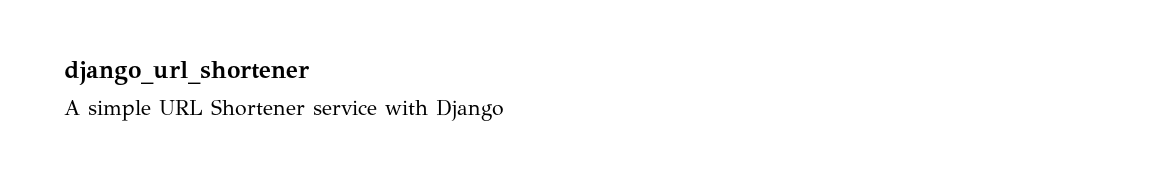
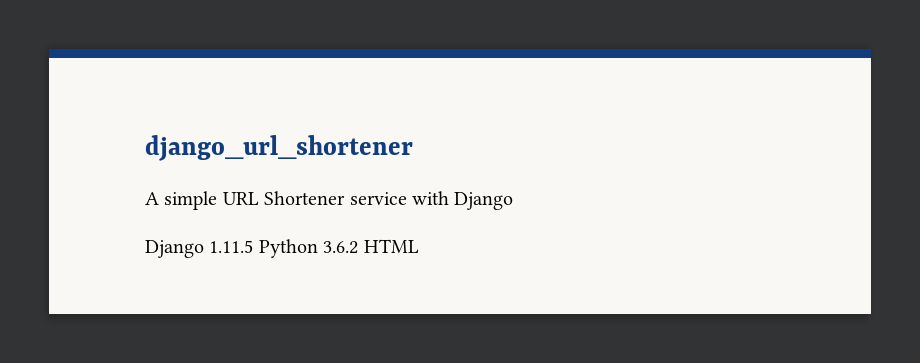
(504, 110) none -> [145,239,419,258] // Django 1.11.5 Python 3.6.2 HTML

